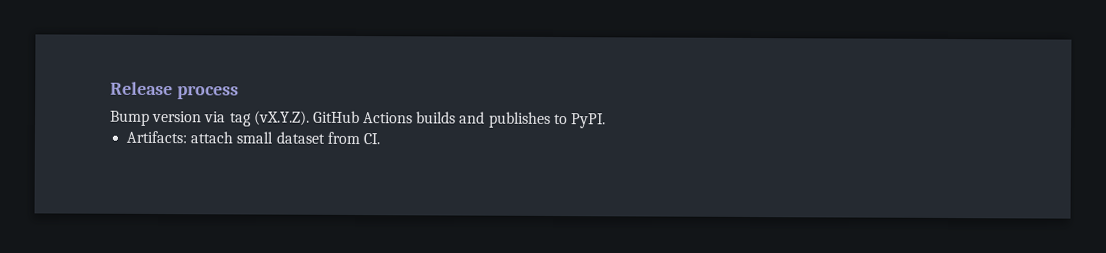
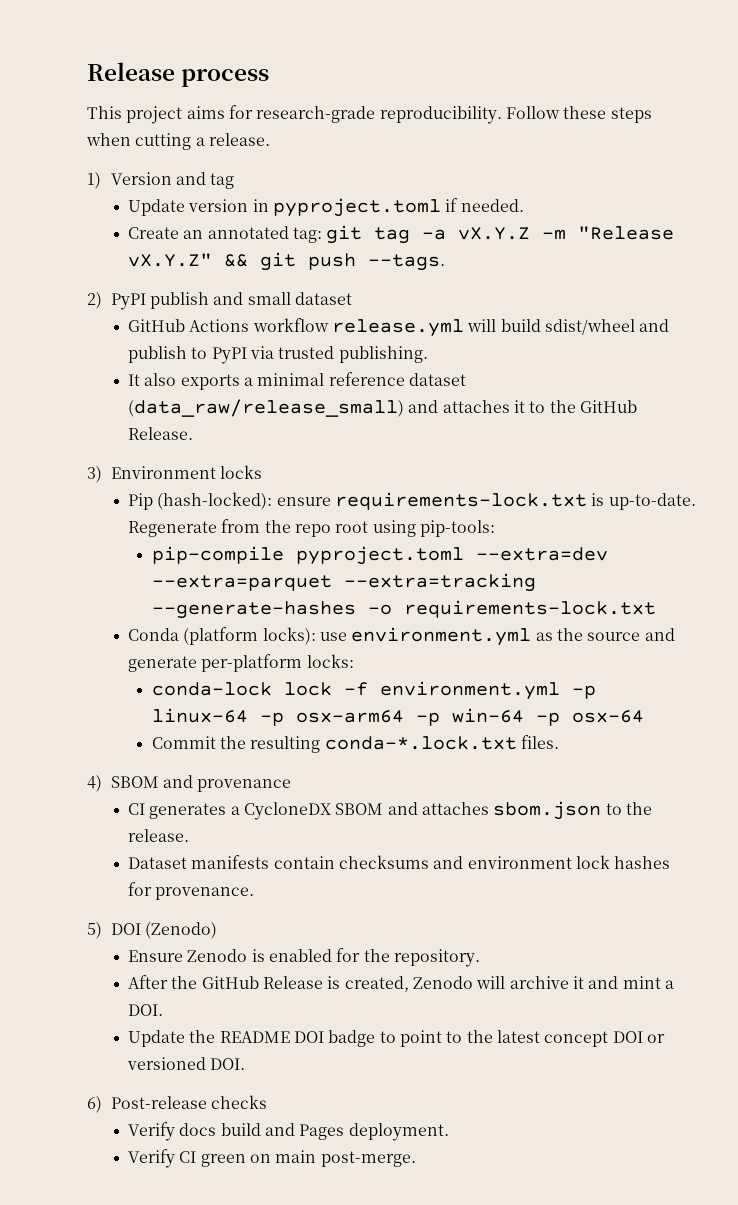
[109,110,607,129] [126,130,380,145] Bump version via tag (vX.Y.Z). GitHub Actions builds and publishes to PyPI. // Artifacts: attach small dataset from CI. -> [87,105,652,124] [86,133,270,150] [87,172,235,189] [128,198,524,217] [128,225,675,244] [128,252,446,271] [87,292,352,310] [128,318,670,337] [128,346,428,364] [128,372,467,390] [128,399,638,417] [128,427,194,440] [87,465,262,483] [128,492,696,510] [128,519,496,537] [151,546,608,565] [151,573,536,592] [151,600,656,619] [128,627,675,646] [128,654,354,672] [151,681,596,700] [151,708,644,726] [151,735,559,753] [87,775,292,792] [128,801,653,820] [128,829,190,842] [128,855,671,869] [128,882,255,900] [87,922,217,939] [128,948,481,967] [128,975,674,992] [128,1004,164,1016] [128,1030,665,1047] [127,1057,246,1070] [87,1095,267,1113] [128,1122,449,1141] [128,1149,416,1168] This project aims for research-grade reproducibility. Follow these steps when cutting a release. // 1) Version and tag // Update version in pyproject.toml if needed. // Create an annotated tag: git tag -a vX.Y.Z -m "Release vX.Y.Z" && git push --tags. // 2) PyPI publish and small dataset // GitHub Actions workflow release.yml will build sdist/wheel and publish to PyPI via trusted publishing. // It also exports a minimal reference dataset (data_raw/release_small) and attaches it to the GitHub Release. // 3) Environment locks // Pip (hash-locked): ensure requirements-lock.txt is up-to-date. Regenerate from the repo root using pip-tools: // pip-compile pyproject.toml --extra=dev --extra=parquet --extra=tracking --generate-hashes -o requirements-lock.txt // Conda (platform locks): use environment.yml as the source and generate per-platform locks: // conda-lock lock -f environment.yml -p linux-64 -p osx-arm64 -p win-64 -p osx-64 // Commit the resulting conda-*.lock.txt files. // 4) SBOM and provenance // CI generates a CycloneDX SBOM and attaches sbom.json to the release. // Dataset manifests contain checksums and environment lock hashes for provenance. // 5) DOI (Zenodo) // Ensure Zenodo is enabled for the repository. // After the GitHub Release is created, Zenodo will archive it and mint a DOI. // Update the README DOI badge to point to the latest concept DOI or versioned DOI. // 6) Post-release checks // Verify docs build and Pages deployment. // Verify CI green on main post-merge.

